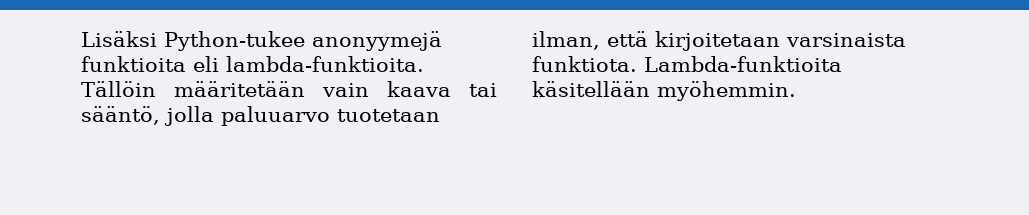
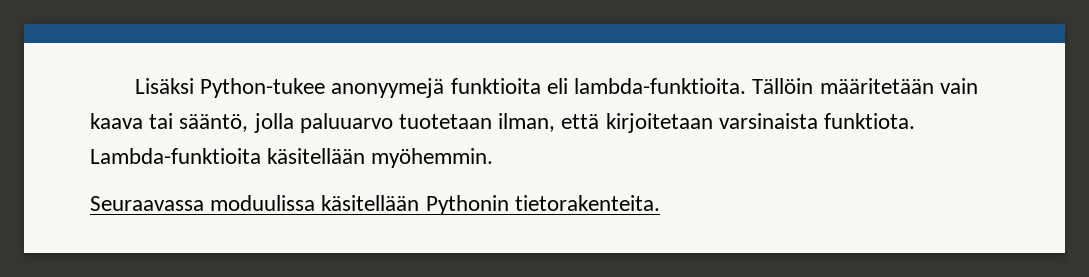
(796, 91) none -> [90,195,660,215] // Seuraavassa moduulissa käsitellään Pythonin tietorakenteita.

